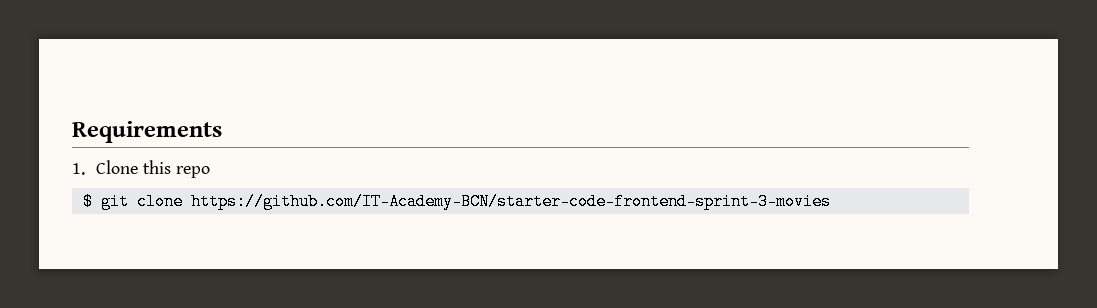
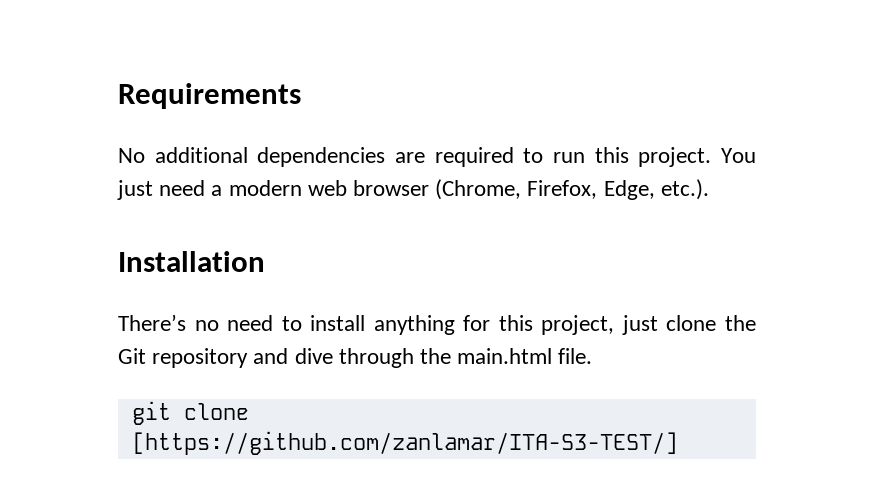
[72,160,210,178] [82,193,93,210] 1. Clone this repo // $ -> [118,147,757,167] [117,179,709,200] [118,251,265,272] [118,314,756,335] [118,348,593,368] No additional dependencies are required to run this project. You just need a modern web browser (Chrome, Firefox, Edge, etc.). // Installation // There’s no need to install anything for this project, just clone the Git repository and dive through the main.html file. //
[190,193,831,210] https://github.com/IT-Academy-BCN/starter-code-frontend-sprint-3-movies -> [131,431,678,455] [https://github.com/zanlamar/ITA-S3-TEST/]

